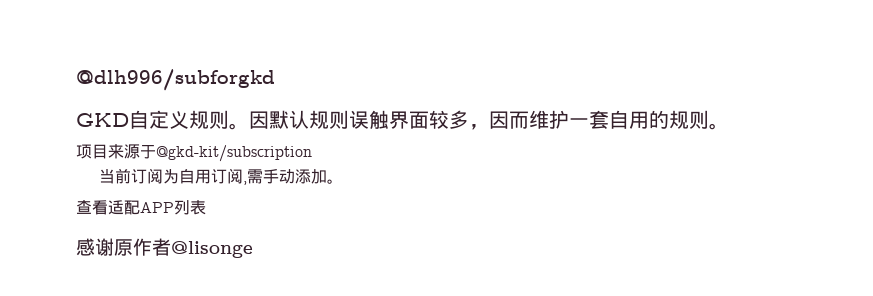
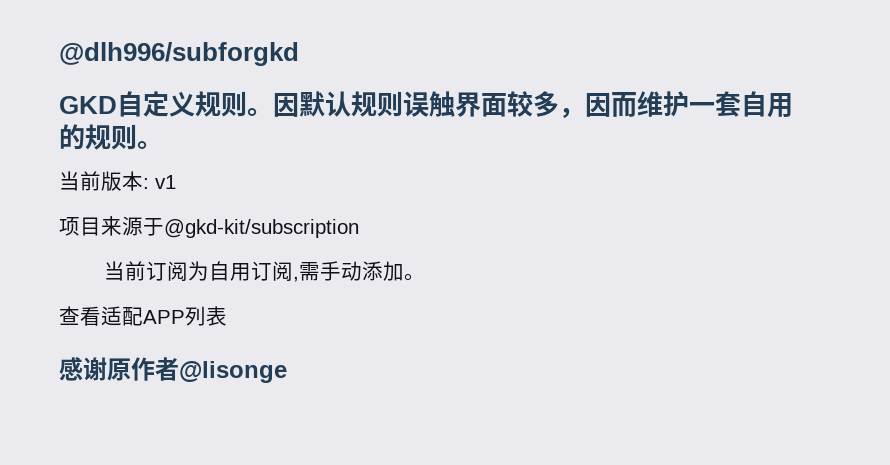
(729, 126) none -> [59,171,176,191] // 当前版本: v1

